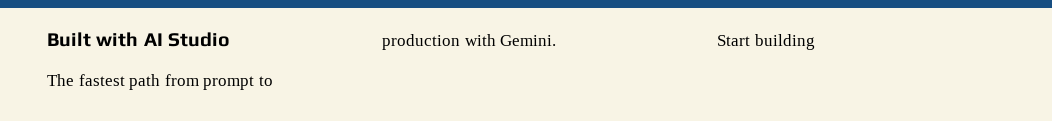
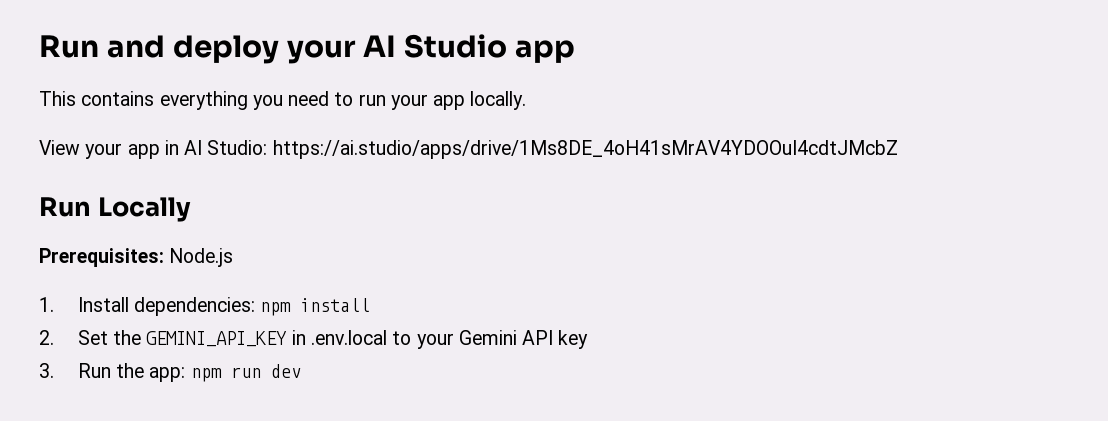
[47,32,230,47] [47,74,273,90] [382,34,557,50] [717,34,815,50] Built with AI Studio // The fastest path from prompt to production with Gemini. // Start building -> [39,34,575,64] [39,91,527,110] [39,140,898,159] [39,197,191,222] [39,248,234,267] [39,297,371,316] [39,330,589,349] [39,363,301,382] Run and deploy your AI Studio app // This contains everything you need to run your app locally. // View your app in AI Studio: https://ai.studio/apps/drive/1Ms8DE_4oH41sMrAV4YDOOuI4cdtJMcbZ // Run Locally // Prerequisites: Node.js // 1. Install dependencies: npm install // 2. Set the GEMINI_API_KEY in .env.local to your Gemini API key // 3. Run the app: npm run dev

